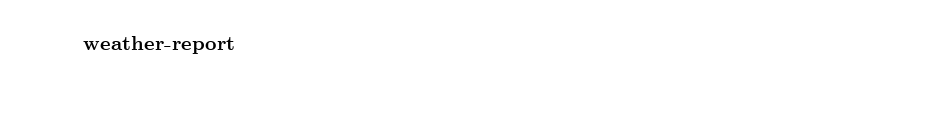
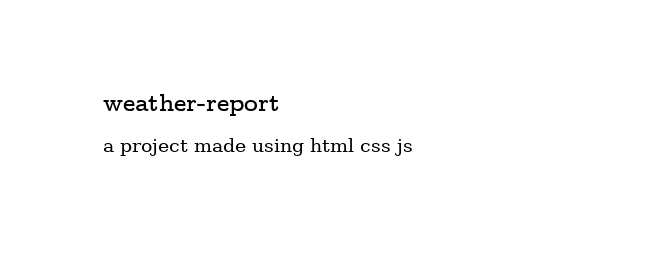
(235, 45) none -> [103,138,413,156] // a project made using html css js

